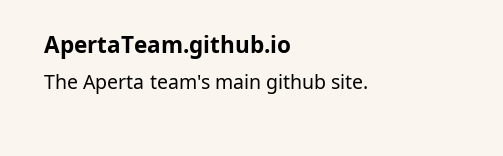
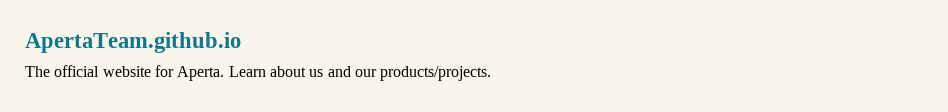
[83,74,369,94] Aperta team's main github site. -> [54,65,492,81] official website for Aperta. Learn about us and our products/projects.

